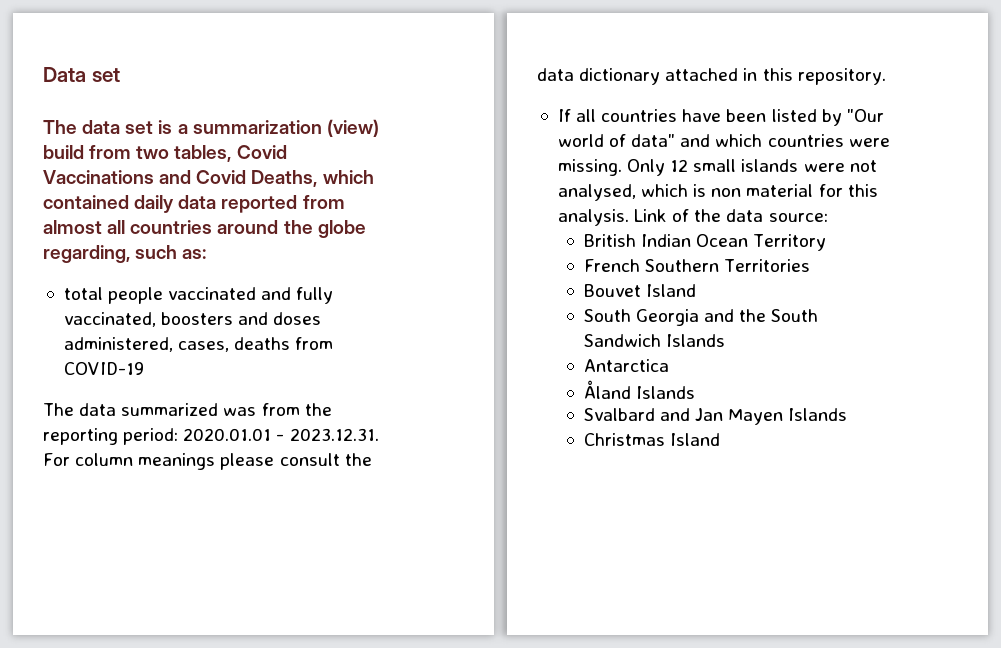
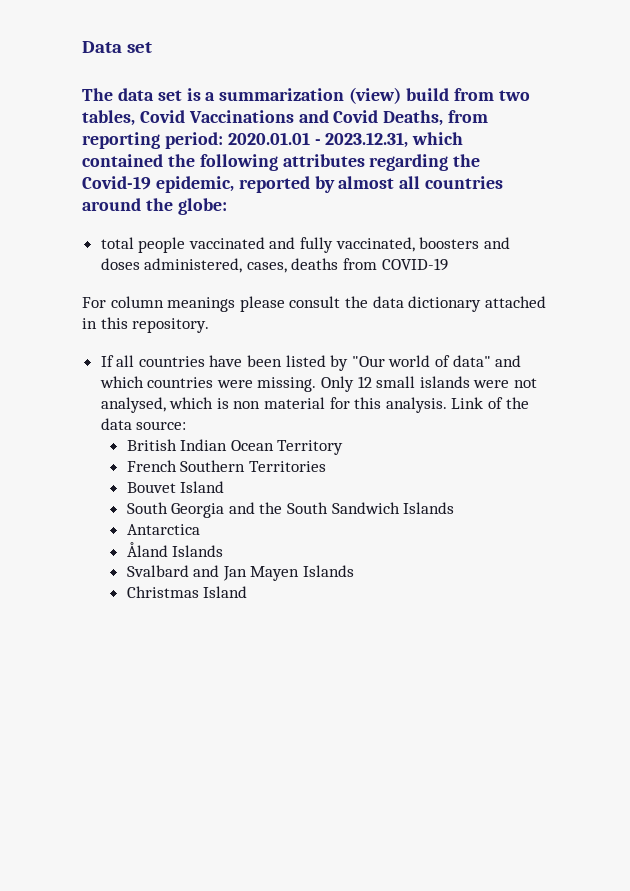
[322,170,374,184] [43,195,345,213] which contained daily data reported from -> [448,110,489,123] [82,132,464,149] [82,154,481,171] [82,176,335,193] from reporting period: 2020.01.01 - 2023.12.31, which contained the following attributes regarding the Covid-19 epidemic, reported by
[317,220,366,238] [43,245,207,263] globe regarding, such as: -> [177,198,227,215] globe:
[43,403,332,416] [43,428,379,445] The data summarized was from the reporting period: 2020.01.01 - 2023.12.31. -> (448, 264) none

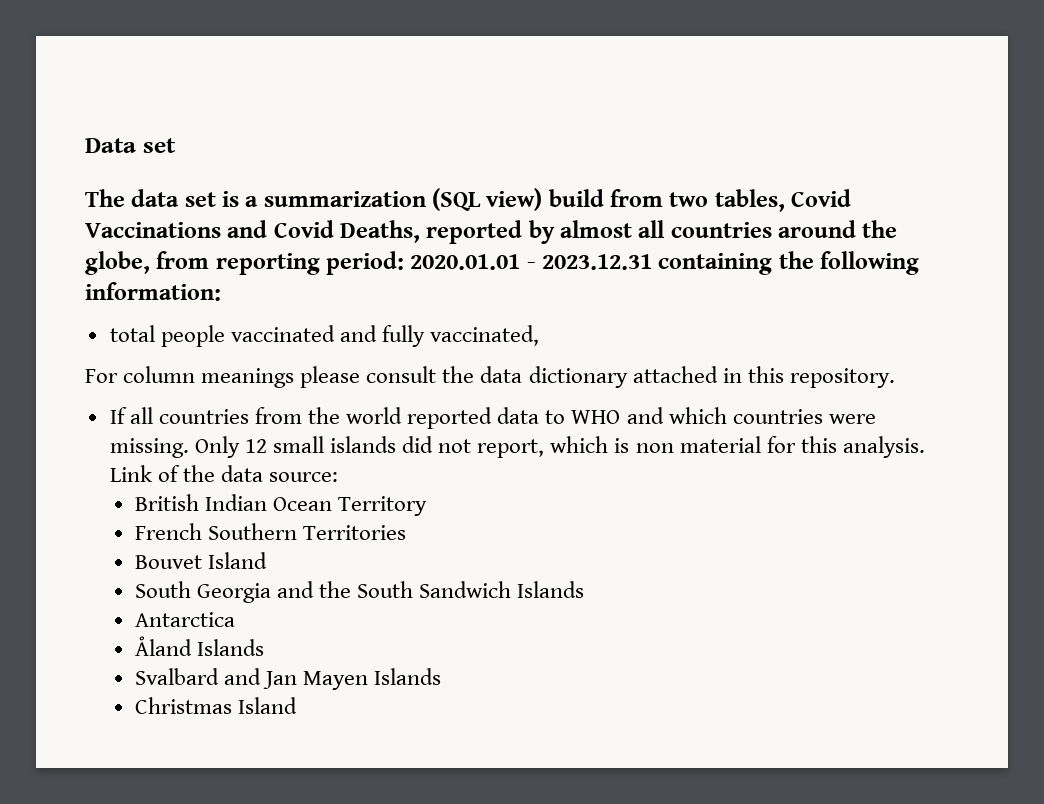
[349,87,402,104] (view) -> [432,188,543,211] (SQL view)
[448,110,489,123] [82,132,464,149] [82,154,481,171] [82,176,234,193] from reporting period: 2020.01.01 - 2023.12.31, which contained the following attributes regarding the Covid-19 epidemic, -> (421, 231) none
[177,198,227,215] globe: -> [85,251,920,275] [85,282,221,301] globe, from reporting period: 2020.01.01 - 2023.12.31 containing the following information:
[419,237,510,249] [100,258,448,273] boosters and doses administered, cases, deaths from COVID-19 -> (540, 335) none
[209,355,491,371] have been listed by "Our world of data" -> [254,407,621,429] from the world reported data to WHO
[473,378,538,388] [100,397,166,413] were not analysed, -> [402,436,545,458] did not report,

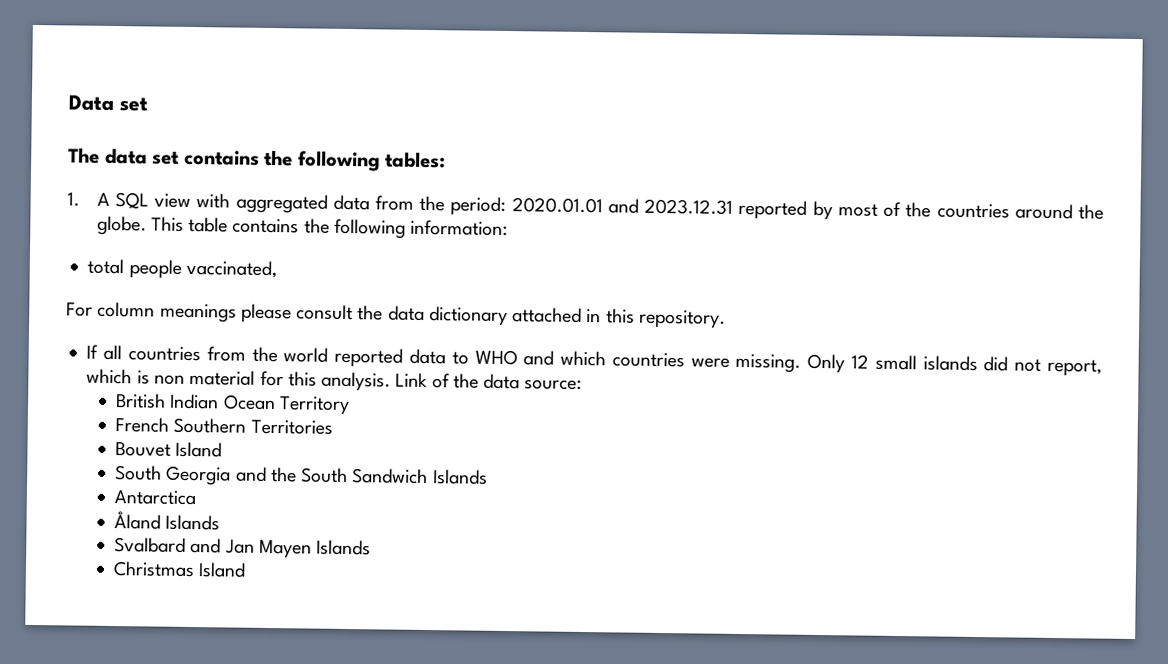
[222,188,852,212] [85,220,898,244] [85,251,773,275] is a summarization (SQL view) build from two tables, Covid Vaccinations and Covid Deaths, reported by almost all countries around the globe, from reporting period: 2020.01.01 - 2023.12.31 containing -> [183,149,447,172] [67,192,1105,221] [96,215,300,236] contains the following tables: // 1. A SQL view with aggregated data from the period: 2020.01.01 and 2023.12.31 reported by most of the countries around the globe. This table contains
[230,325,426,347] vaccinated and fully -> (182, 269) none

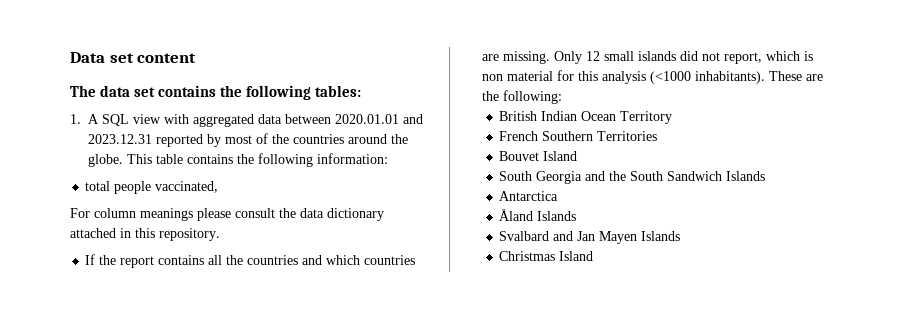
(148, 104) none -> [137,53,197,63] content
[375,195,507,217] from the period: -> [285,114,331,124] between
[103,344,518,368] all countries from the world reported data to WHO -> [99,255,299,268] the report contains all the countries
[690,357,730,368] were -> [482,54,500,61] are
[321,371,583,392] analysis. Link of the data source: -> [602,71,824,84] [482,90,563,104] analysis (<1000 inhabitants). These are the following:

